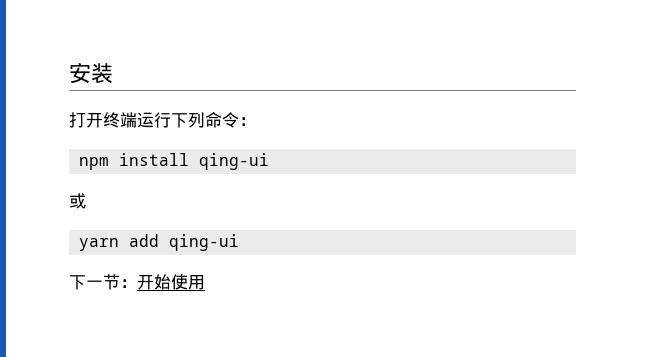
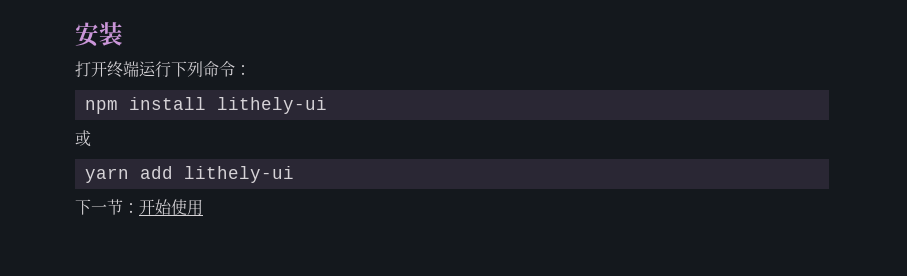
[199,153,270,170] qing-ui -> [216,97,327,114] lithely-ui
[169,234,240,251] qing-ui -> [183,166,294,183] lithely-ui

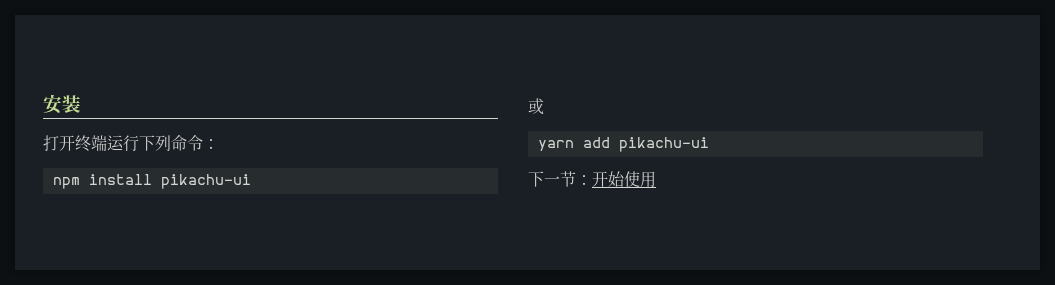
[216,97,327,114] lithely-ui -> [160,174,251,189] pikachu-ui
[183,166,294,183] lithely-ui -> [618,137,709,152] pikachu-ui

